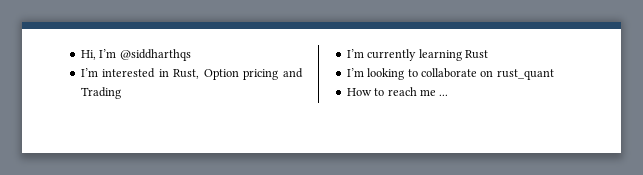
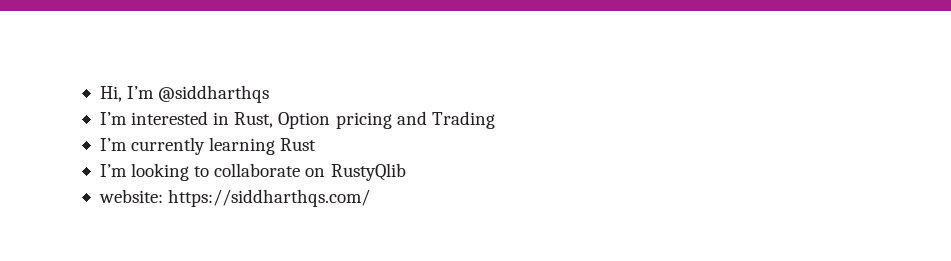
[496,69,554,80] [346,87,449,96] rust_quant // How to reach me ... -> [330,163,406,181] [98,189,371,207] RustyQlib // website: https://siddharthqs.com/

